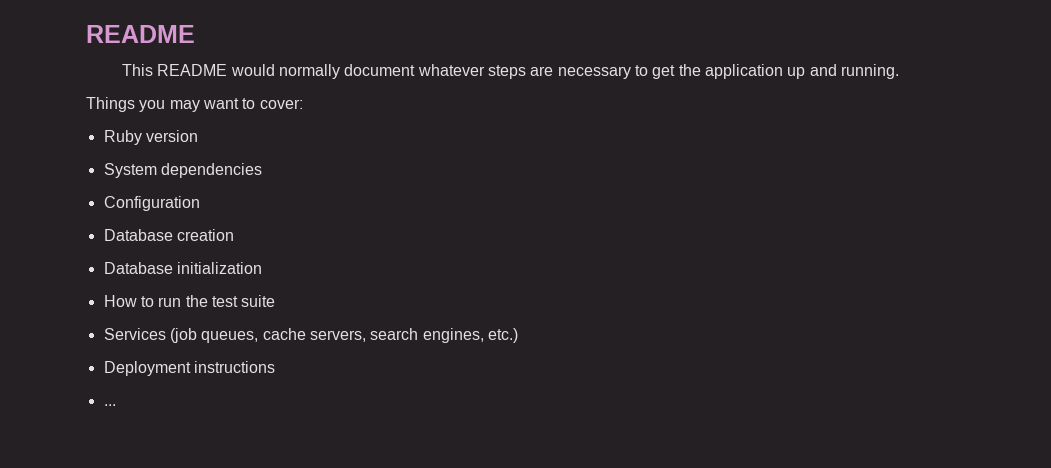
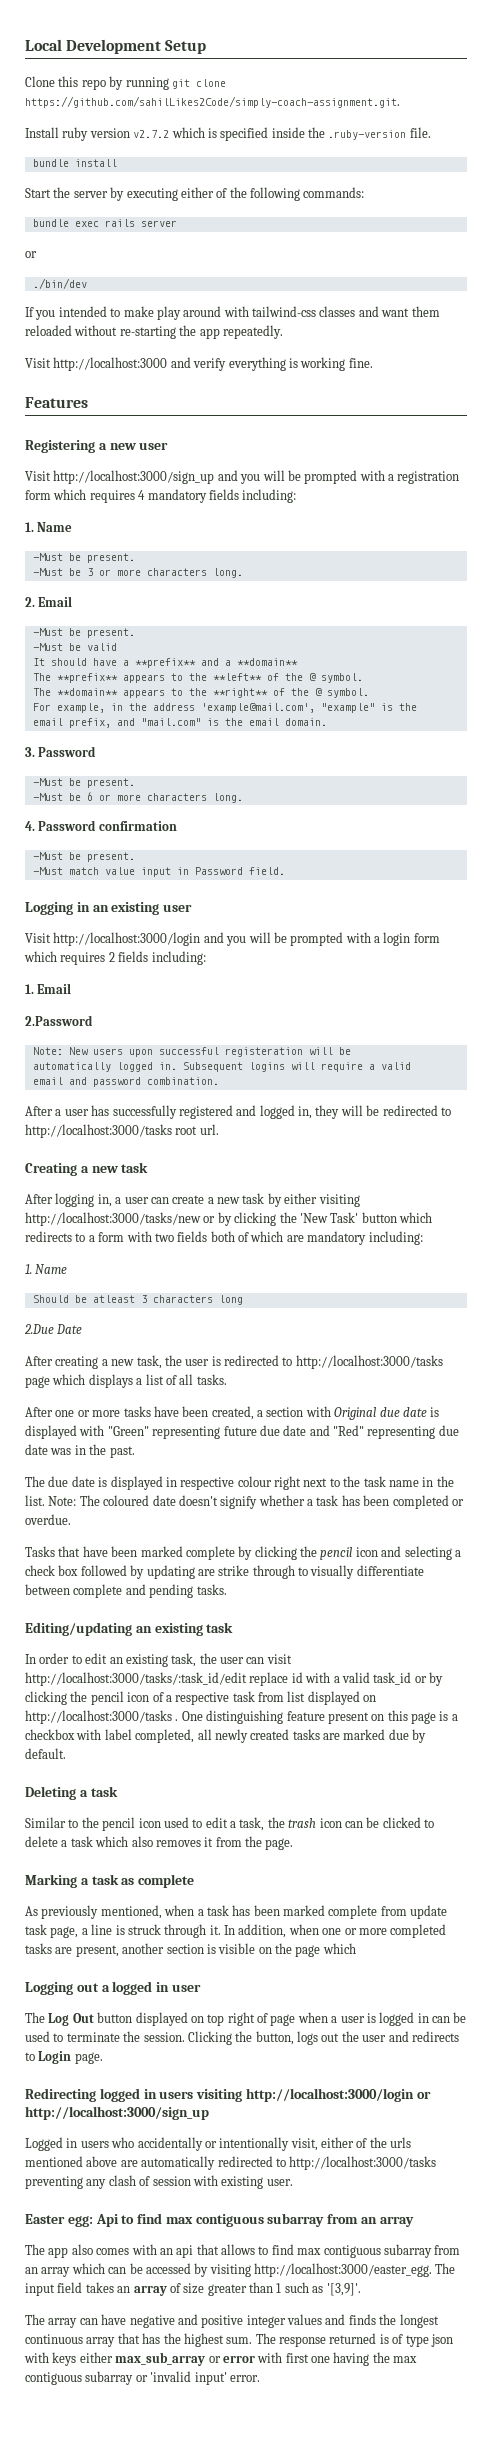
[86,25,195,43] [122,64,899,79] [86,97,303,112] [103,130,198,145] [103,163,262,178] [103,196,200,211] [103,229,234,241] [103,262,262,274] [103,295,276,307] [103,328,518,343] [103,361,275,376] [103,404,116,406] README // This README would normally document whatever steps are necessary to get the application up and running. // Things you may want to cover: // Ruby version // System dependencies // Configuration // Database creation // Database initialization // How to run the test suite // Services (job queues, cache servers, search engines, etc.) // Deployment instructions // ... -> [25,39,207,54] [25,76,226,90] [25,96,400,108] [25,127,431,141] [32,159,117,167] [25,187,365,201] [32,219,177,227] [25,251,37,258] [32,278,87,289] [25,306,440,320] [25,325,283,339] [25,357,373,371] [25,397,88,408] [25,440,169,453] [25,470,460,484] [25,489,297,503] [25,522,73,532] [32,553,135,563] [32,568,243,578] [25,596,73,607] [32,628,135,638] [32,643,117,651] [32,658,298,668] [32,673,363,683] [32,688,369,698] [32,703,417,713] [32,718,327,728] [25,746,97,757] [32,778,135,788] [32,792,243,803] [25,820,177,831] [32,852,135,862] [32,867,285,877] [25,902,193,915] [25,932,440,946] [24,951,206,965] [25,983,72,994] [25,1015,93,1026] [32,1047,351,1057] [32,1062,411,1072] [32,1077,219,1087] [25,1105,451,1119] [25,1124,219,1138] [25,1162,149,1176] [25,1193,360,1207] [25,1212,432,1226] [25,1231,423,1245] [25,1264,68,1274] [32,1295,243,1305] [24,1324,83,1334] [25,1355,443,1369] [25,1374,227,1388] [25,1406,440,1420] [25,1425,459,1439] [25,1444,135,1458] [25,1476,454,1490] [25,1495,464,1509] [25,1514,71,1525] [25,1546,461,1560] [25,1565,424,1579] [25,1584,227,1598] [25,1622,234,1636] [25,1653,292,1667] [25,1672,443,1686] [25,1691,377,1705] [25,1710,458,1724] [25,1729,427,1743] [25,1748,66,1759] [25,1786,118,1800] [25,1817,434,1831] [25,1836,294,1850] [25,1874,195,1888] [25,1905,448,1919] [25,1924,447,1938] [25,1943,356,1957] [25,1981,201,1995] [25,2012,467,2026] [25,2031,459,2045] [25,2051,103,2064] [25,2088,431,2102] [25,2106,209,2120] [25,2137,412,2151] [25,2156,437,2170] [25,2175,293,2189] [25,2213,414,2227] [25,2244,461,2258] [25,2263,456,2277] [25,2282,361,2296] [25,2314,439,2328] [25,2333,453,2347] [24,2352,418,2366] [25,2371,260,2385] Local Development Setup // Clone this repo by running git clone https://github.com/sahilLikes2Code/simply-coach-assignment.git. // Install ruby version v2.7.2 which is specified inside the .ruby-version file. // bundle install // Start the server by executing either of the following commands: // bundle exec rails server // or // ./bin/dev // If you intended to make play around with tailwind-css classes and want them reloaded without re-starting the app repeatedly. // Visit http://localhost:3000 and verify everything is working fine. // Features // Registering a new user // Visit http://localhost:3000/sign_up and you will be prompted with a registration form which requires 4 mandatory fields including: // 1. Name // -Must be present. // -Must be 3 or more characters long. // 2. Email // -Must be present. // -Must be valid // It should have a **prefix** and a **domain** // The **prefix** appears to the **left** of the @ symbol. // The **domain** appears to the **right** of the @ symbol. // For example, in the address 'example@mail.com', "example" is the // email prefix, and "mail.com" is the email domain. // 3. Password // -Must be present. // -Must be 6 or more characters long. // 4. Password confirmation // -Must be present. // -Must match value input in Password field. // Logging in an existing user // Visit http://localhost:3000/login and you will be prompted with a login form which requires 2 fields including: // 1. Email // 2.Password // Note: New users upon successful registeration will be // automatically logged in. Subsequent logins will require a valid // email and password combination. // After a user has successfully registered and logged in, they will be redirected to http://localhost:3000/tasks root url. // Creating a new task // After logging in, a user can create a new task by either visiting http://localhost:3000/tasks/new or by clicking the 'New Task' button which redirects to a form with two fields both of which are mandatory including: // 1. Name // Should be atleast 3 characters long // 2.Due Date // After creating a new task, the user is redirected to http://localhost:3000/tasks page which displays a list of all tasks. // After one or more tasks have been created, a section with Original due date is displayed with "Green" representing future due date and "Red" representing due date was in the past. // The due date is displayed in respective colour right next to the task name in the list. Note: The coloured date doesn't signify whether a task has been completed or overdue. // Tasks that have been marked complete by clicking the pencil icon and selecting a check box followed by updating are strike through to visually differentiate between complete and pending tasks. // Editing/updating an existing task // In order to edit an existing task, the user can visit http://localhost:3000/tasks/:task_id/edit replace id with a valid task_id or by clicking the pencil icon of a respective task from list displayed on http://localhost:3000/tasks . One distinguishing feature present on this page is a checkbox with label completed, all newly created tasks are marked due by default. // Deleting a task // Similar to the pencil icon used to edit a task, the trash icon can be clicked to delete a task which also removes it from the page. // Marking a task as complete // As previously mentioned, when a task has been marked complete from update task page, a line is struck through it. In addition, when one or more completed tasks are present, another section is visible on the page which // Logging out a logged in user // The Log Out button displayed on top right of page when a user is logged in can be used to terminate the session. Clicking the button, logs out the user and redirects to Login page. // Redirecting logged in users visiting http://localhost:3000/login or http://localhost:3000/sign_up // Logged in users who accidentally or intentionally visit, either of the urls mentioned above are automatically redirected to http://localhost:3000/tasks preventing any clash of session with existing user. // Easter egg: Api to find max contiguous subarray from an array // The app also comes with an api that allows to find max contiguous subarray from an array which can be accessed by visiting http://localhost:3000/easter_egg. The input field takes an array of size greater than 1 such as '[3,9]'. // The array can have negative and positive integer values and finds the longest continuous array that has the highest sum. The response returned is of type json with keys either max_sub_array or error with first one having the max contiguous subarray or 'invalid input' error.

